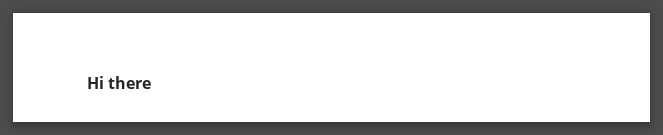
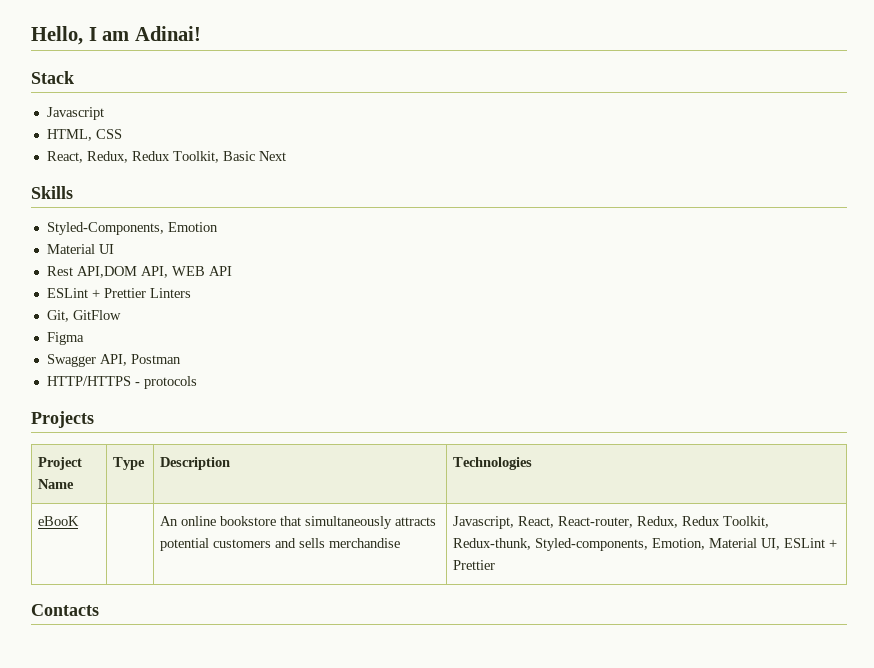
[87,76,152,89] Hi there -> [31,26,201,45] [31,71,74,84] [46,107,104,120] [46,129,122,141] [46,151,286,163] [31,186,73,199] [46,222,218,235] [46,244,114,254] [46,266,232,278] [46,288,191,298] [46,310,121,322] [46,332,84,345] [46,354,181,367] [46,376,197,389] [31,411,94,428] [38,457,83,470] [38,479,75,489] [113,457,146,470] [160,457,231,470] [453,457,533,470] [38,516,80,526] [160,516,437,529] [160,538,401,551] [453,516,770,529] [453,538,838,551] [453,560,496,570] [31,604,99,616] Hello, I am Adinai! // Stack // Javascript // HTML, CSS // React, Redux, Redux Toolkit, Basic Next // Skills // Styled-Components, Emotion // Material UI // Rest API,DOM API, WEB API // ESLint + Prettier Linters // Git, GitFlow // Figma // Swagger API, Postman // HTTP/HTTPS - protocols // Projects // Project Name | Type | Description | Technologies // eBooK | | An online bookstore that simultaneously attracts potential customers and sells merchandise | Javascript, React, React-router, Redux, Redux Toolkit, Redux-thunk, Styled-components, Emotion, Material UI, ESLint + Prettier // Contacts

